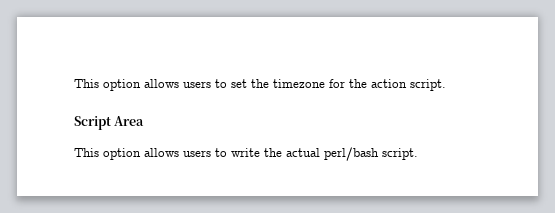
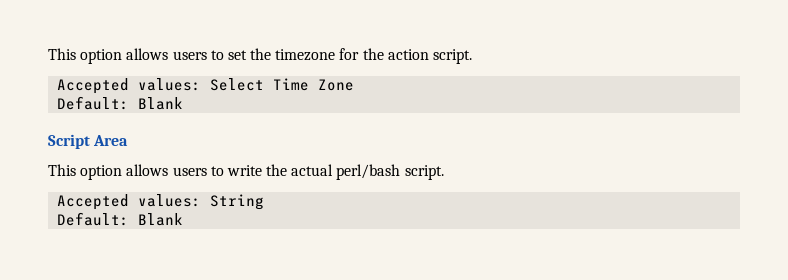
(446, 85) none -> [57,78,355,94] [57,96,184,110] // Accepted values: Select Time Zone // Default: Blank
(418, 154) none -> [57,194,265,210] [57,212,184,226] // Accepted values: String // Default: Blank

